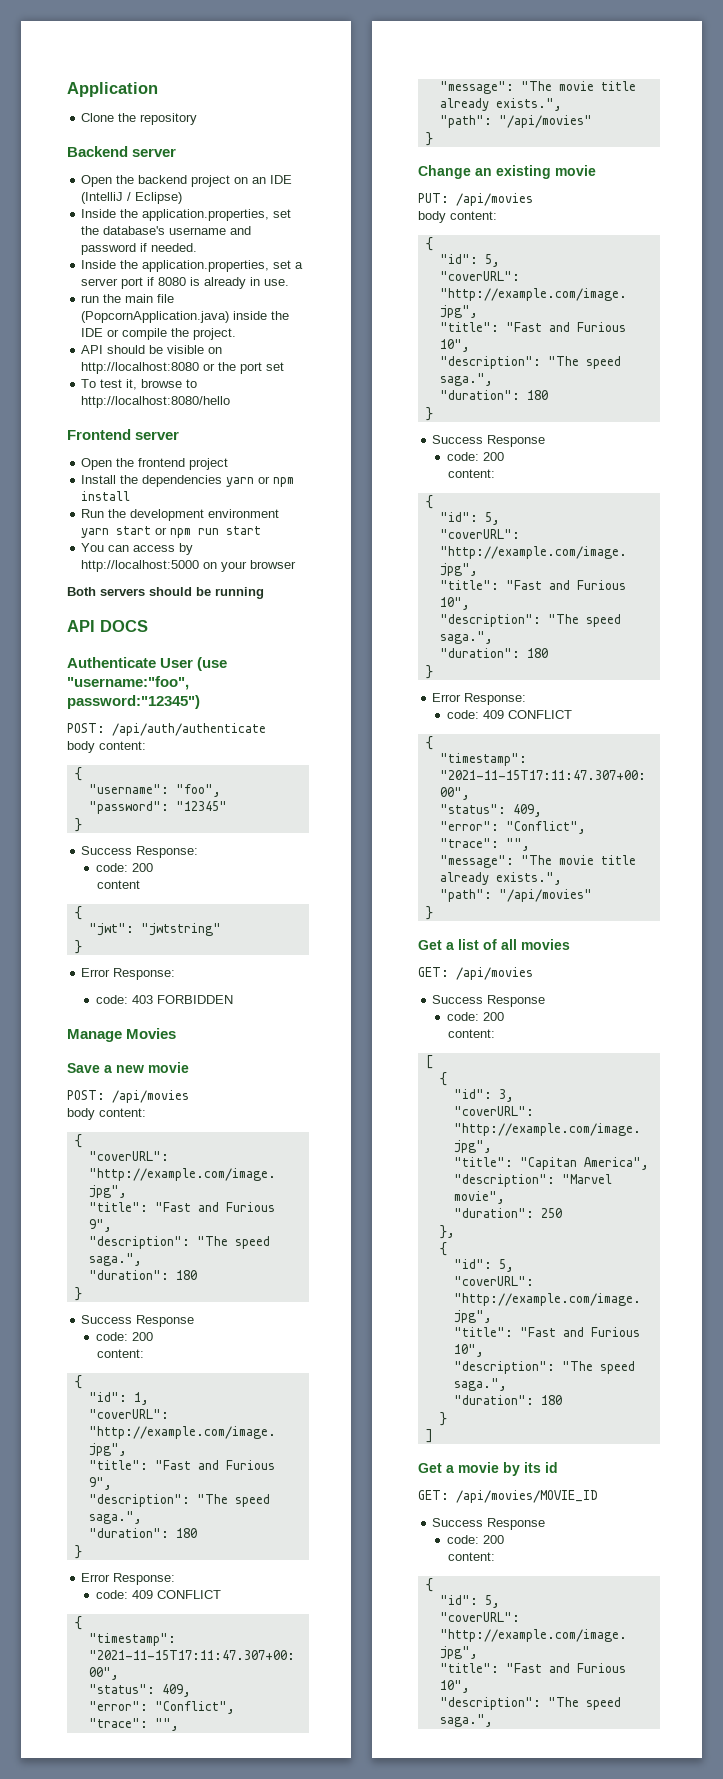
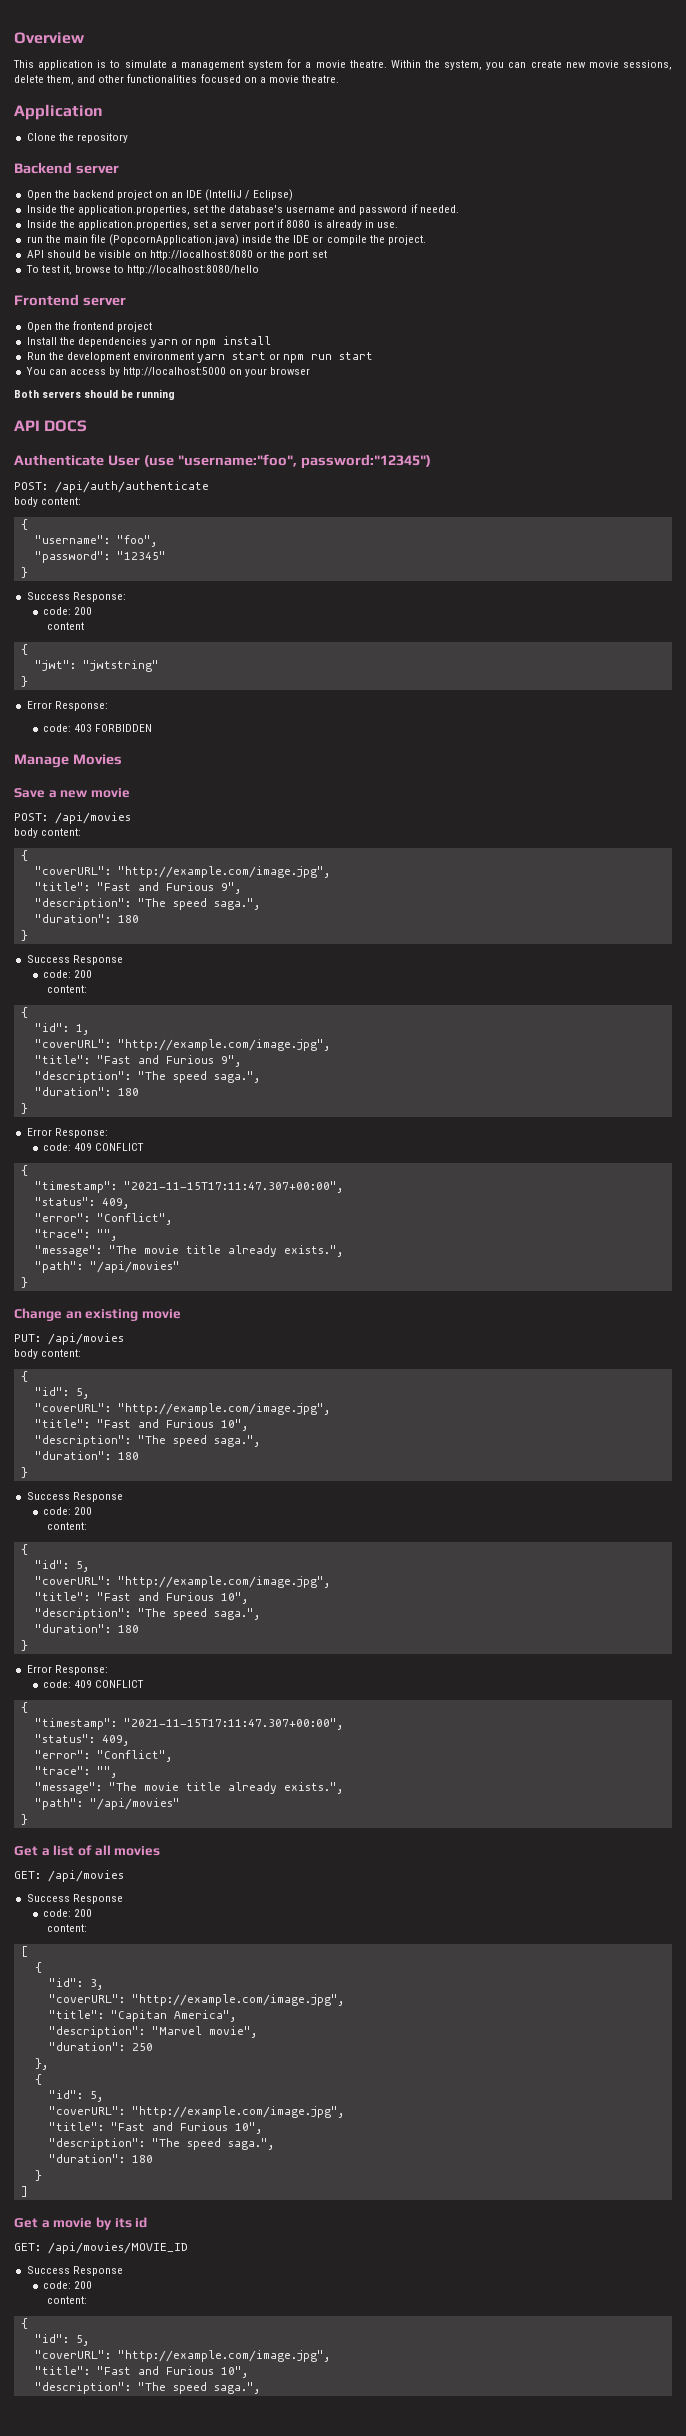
(67, 89) none -> [14,32,85,44] [13,59,672,70] [14,74,339,85] Overview // This application is to simulate a management system for a movie theatre. Within the system, you can create new movie sessions, delete them, and other functionalities focused on a movie theatre. //

